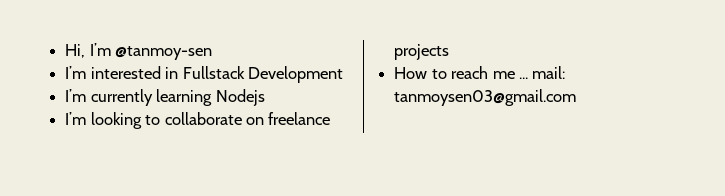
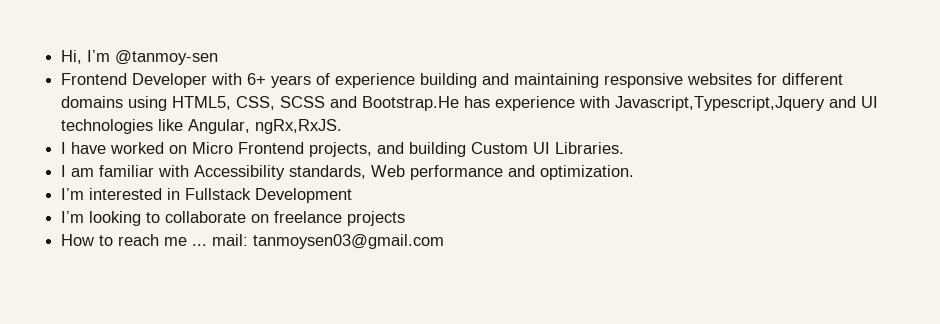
(213, 53) none -> [61,73,844,88] [61,96,879,111] [61,119,343,134] [61,142,625,157] [61,165,635,180] // Frontend Developer with 6+ years of experience building and maintaining responsive websites for different domains using HTML5, CSS, SCSS and Bootstrap.He has experience with Javascript,Typescript,Jquery and UI technologies like Angular, ngRx,RxJS. // I have worked on Micro Frontend projects, and building Custom UI Libraries. // I am familiar with Accessibility standards, Web performance and optimization.
[65,89,265,106] // I’m currently learning Nodejs -> (353, 195) none

